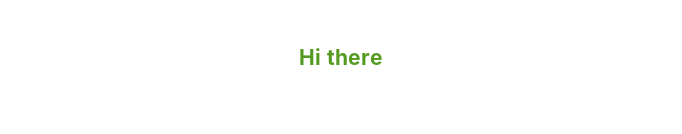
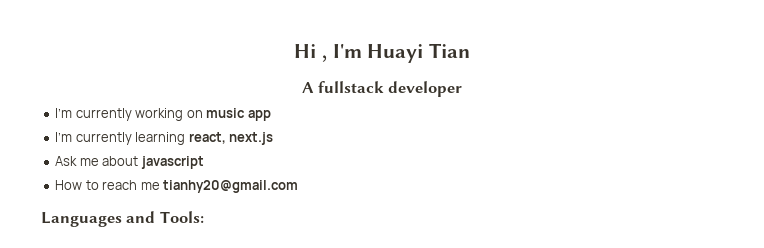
[326,49,383,65] there -> [321,43,470,63] [301,81,463,97] [55,108,271,121] [55,132,274,145] [55,156,204,169] [55,180,299,193] [41,211,204,227] , I'm Huayi Tian // A fullstack developer // I’m currently working on music app // I’m currently learning react, next.js // Ask me about javascript // How to reach me tianhy20@gmail.com // Languages and Tools:

